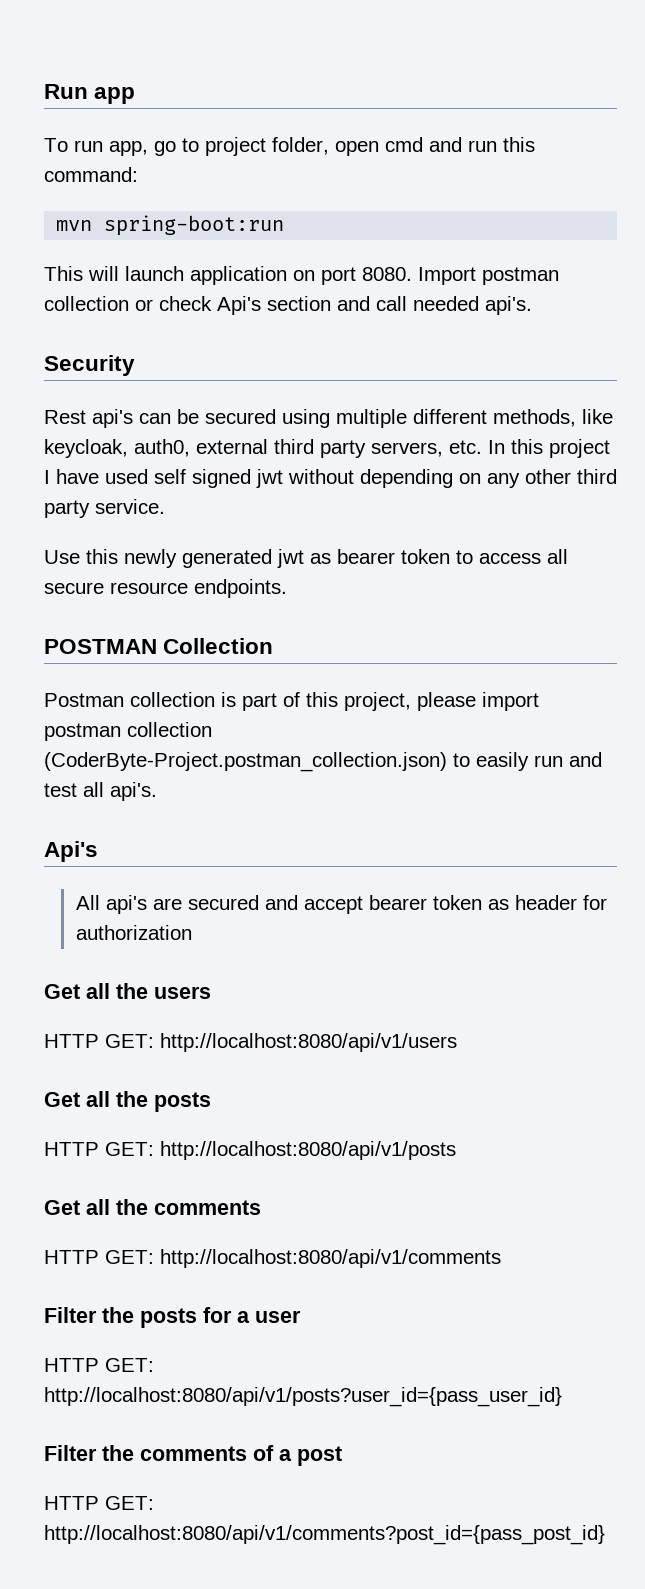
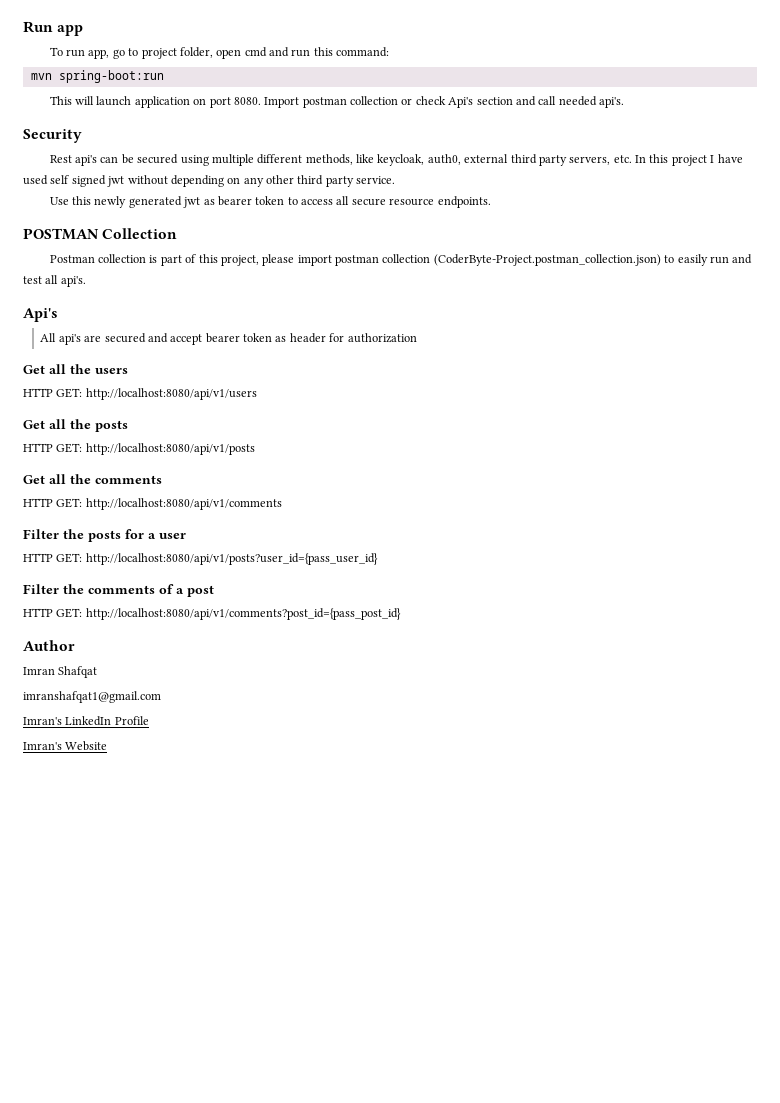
(605, 1535) none -> [23,640,75,651] [23,666,98,678] [23,691,161,703] [23,716,149,726] [23,741,108,751] // Author // Imran Shafqat // imranshafqat1@gmail.com // Imran's LinkedIn Profile // Imran's Website

